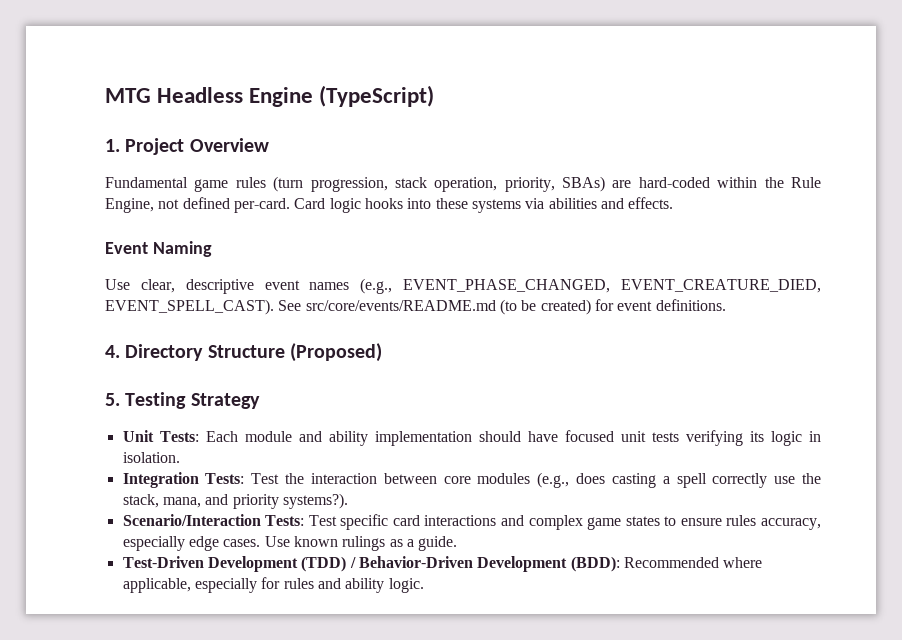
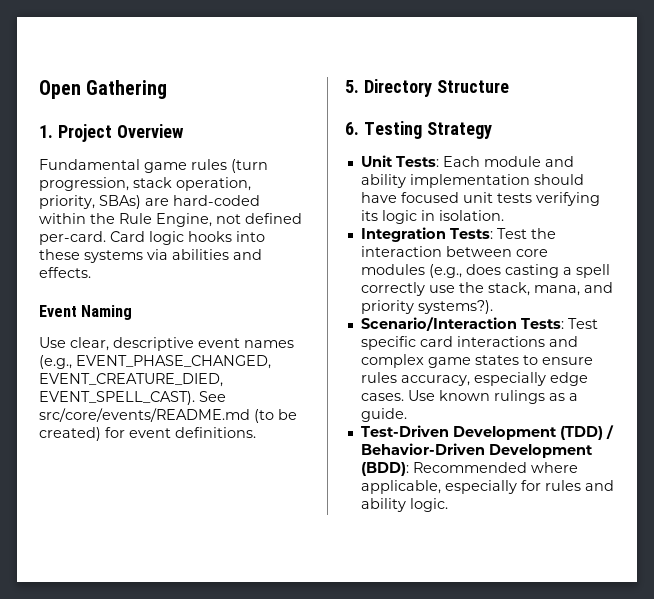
[105,85,435,107] MTG Headless Engine (TypeScript) -> [39,80,168,99] Open Gathering
[105,345,120,358] 4. -> [345,80,359,93] 5.
[290,343,383,362] [105,393,120,406] (Proposed) // 5. -> [345,122,359,135] // 6.

